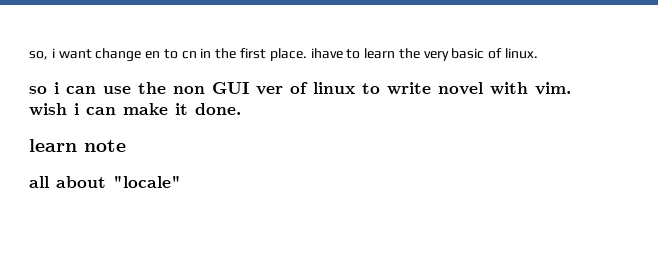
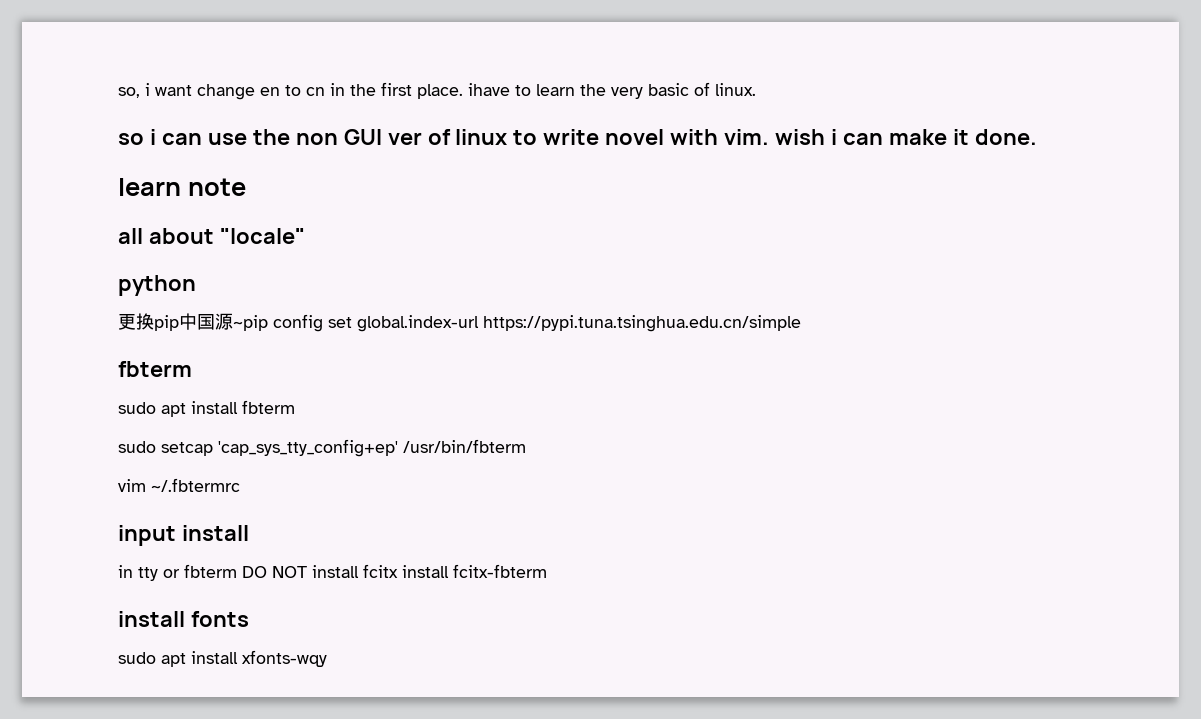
(181, 181) none -> [118,275,196,296] [118,313,801,332] [118,361,192,377] [118,400,295,417] [118,439,526,457] [118,478,240,492] [118,525,249,546] [118,564,547,581] [118,611,249,627] [118,650,327,667] // python // 更换pip中国源~pip config set global.index-url https://pypi.tuna.tsinghua.edu.cn/simple // fbterm // sudo apt install fbterm // sudo setcap 'cap_sys_tty_config+ep' /usr/bin/fbterm // vim ~/.fbtermrc // input install // in tty or fbterm DO NOT install fcitx install fcitx-fbterm // install fonts // sudo apt install xfonts-wqy

